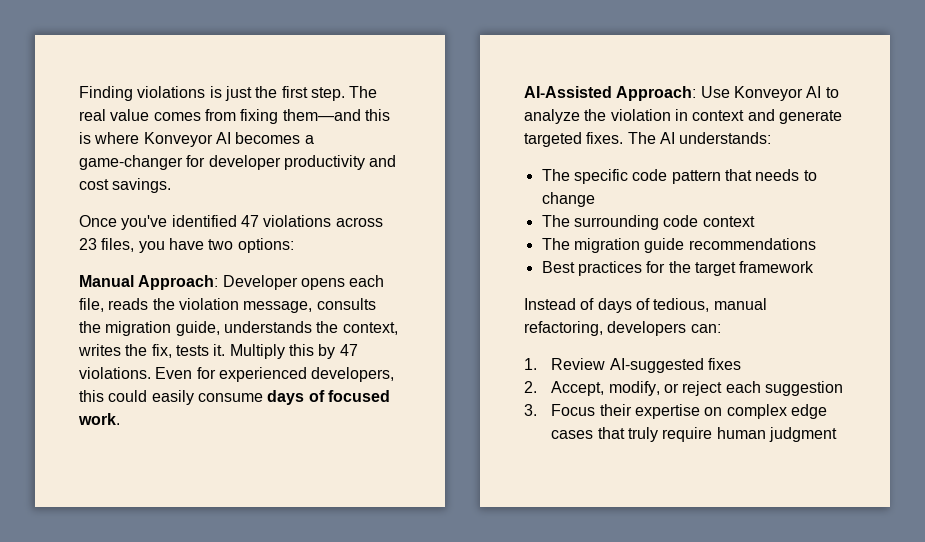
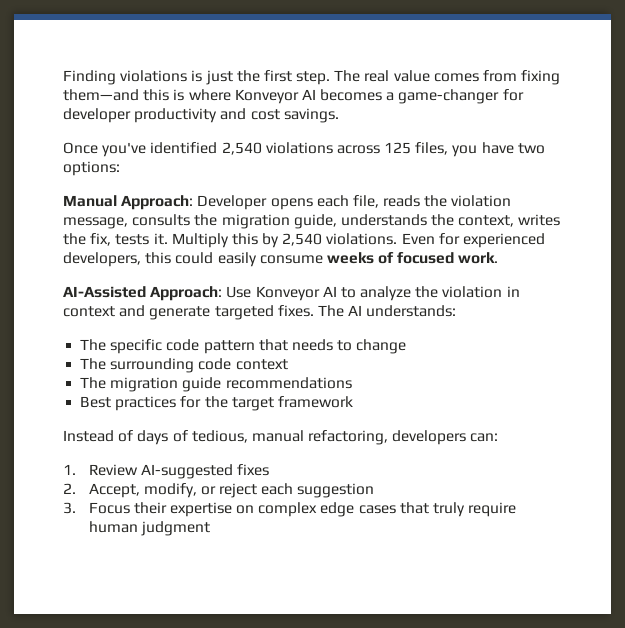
[240,215,259,227] 47 -> [221,142,262,155] 2,540
[79,238,97,250] 23 -> [384,142,412,154] 125
[339,344,358,356] 47 -> [282,233,323,246] 2,540
[267,390,305,405] days -> [326,252,374,264] weeks

